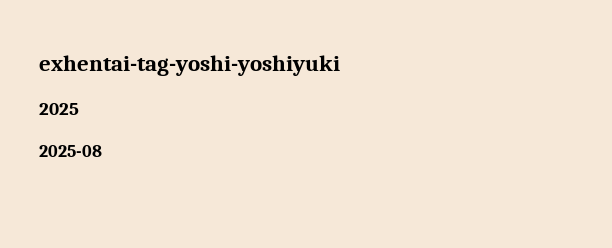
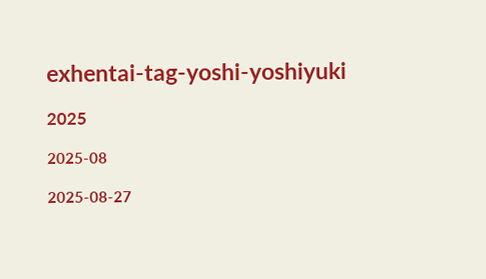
(102, 151) none -> [47,191,132,204] // 2025-08-27

